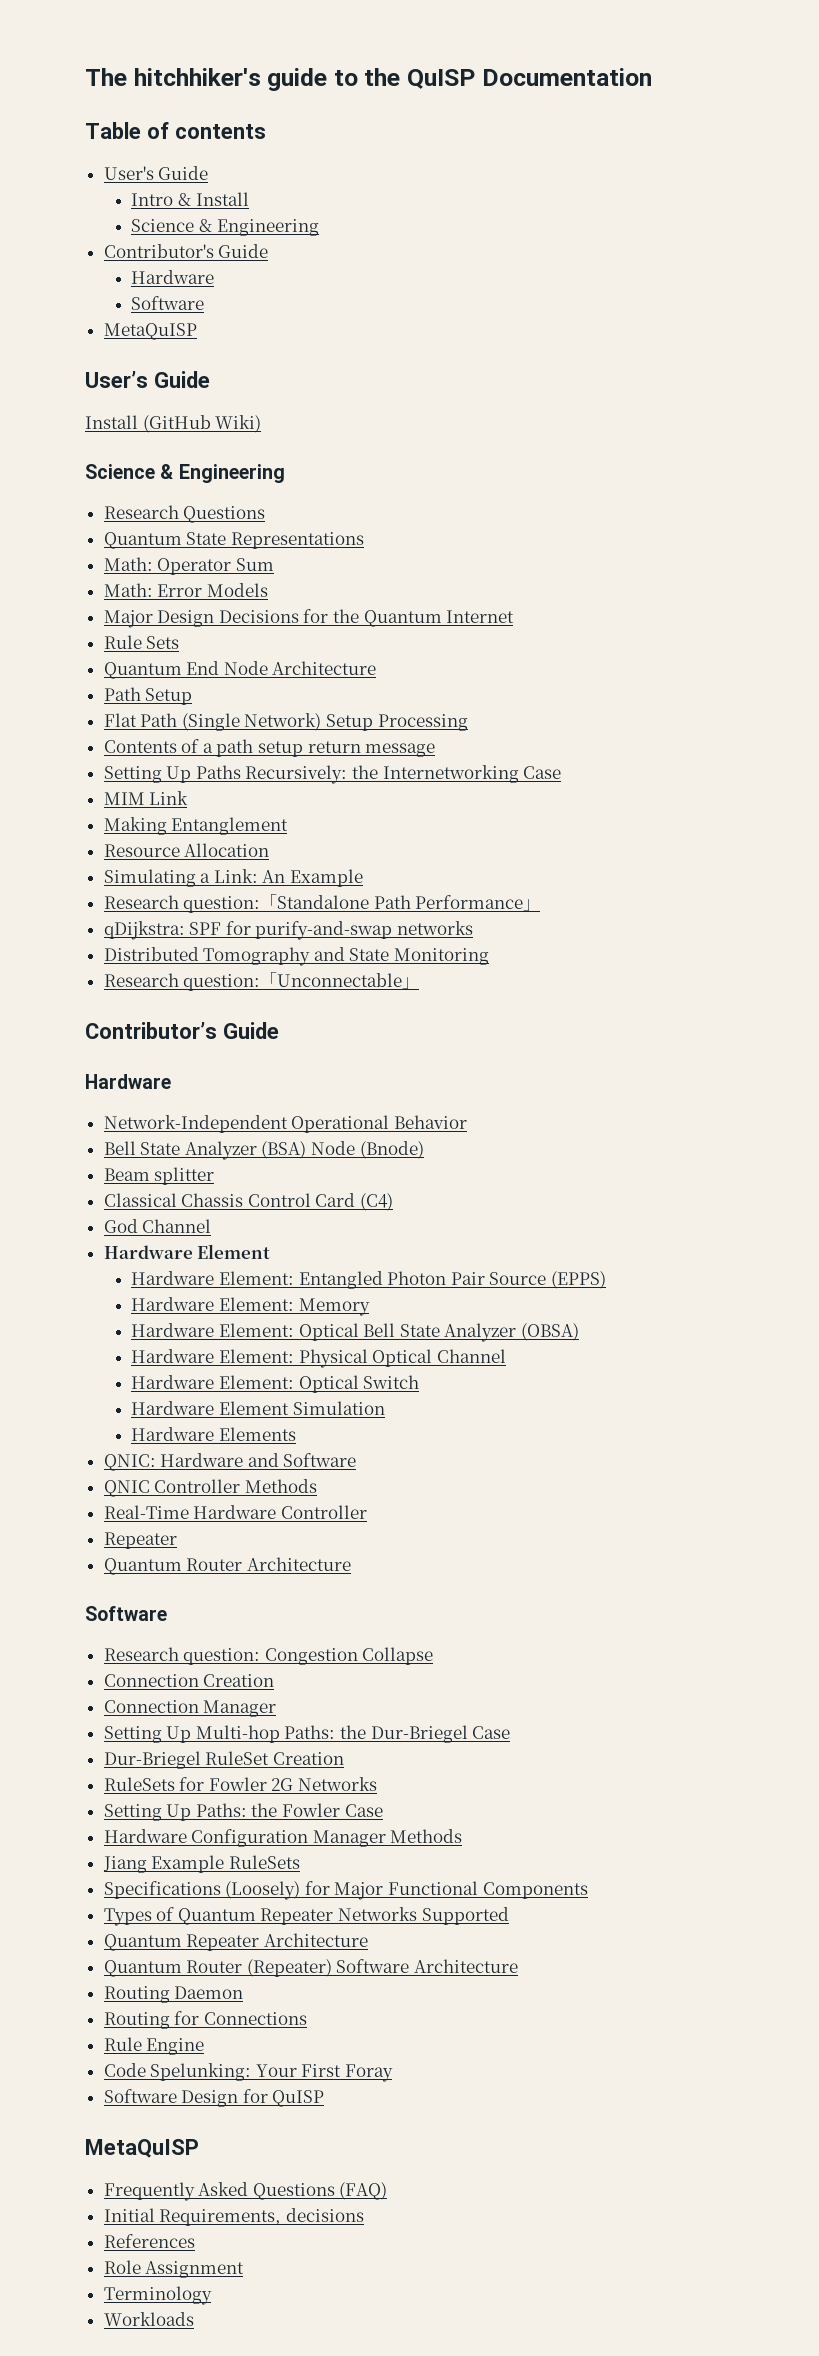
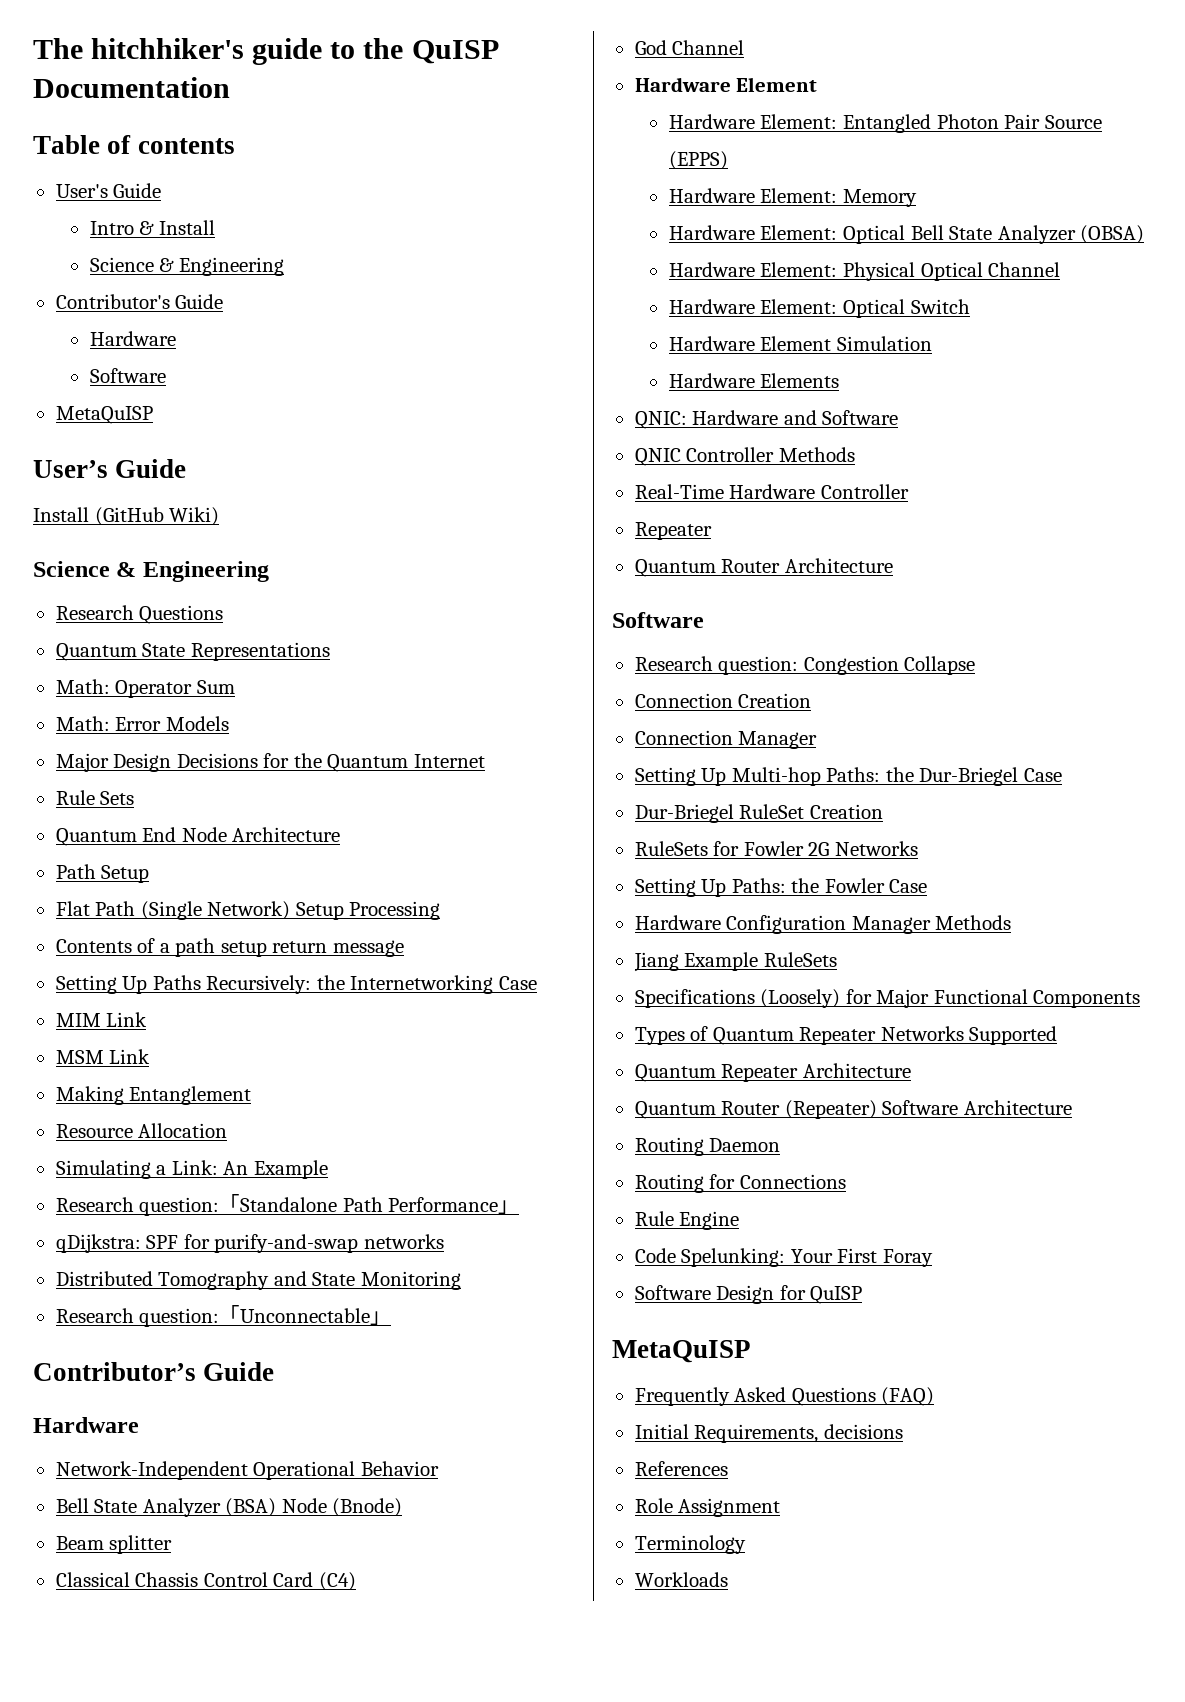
(189, 798) none -> [55,1049,151,1064] // MSM Link

